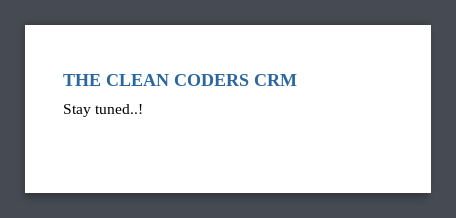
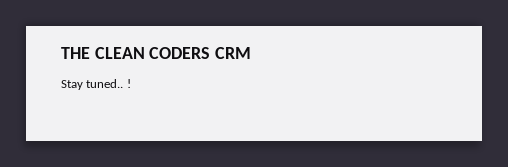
[95,104,144,114] tuned..! -> [86,79,131,88] tuned.. !

